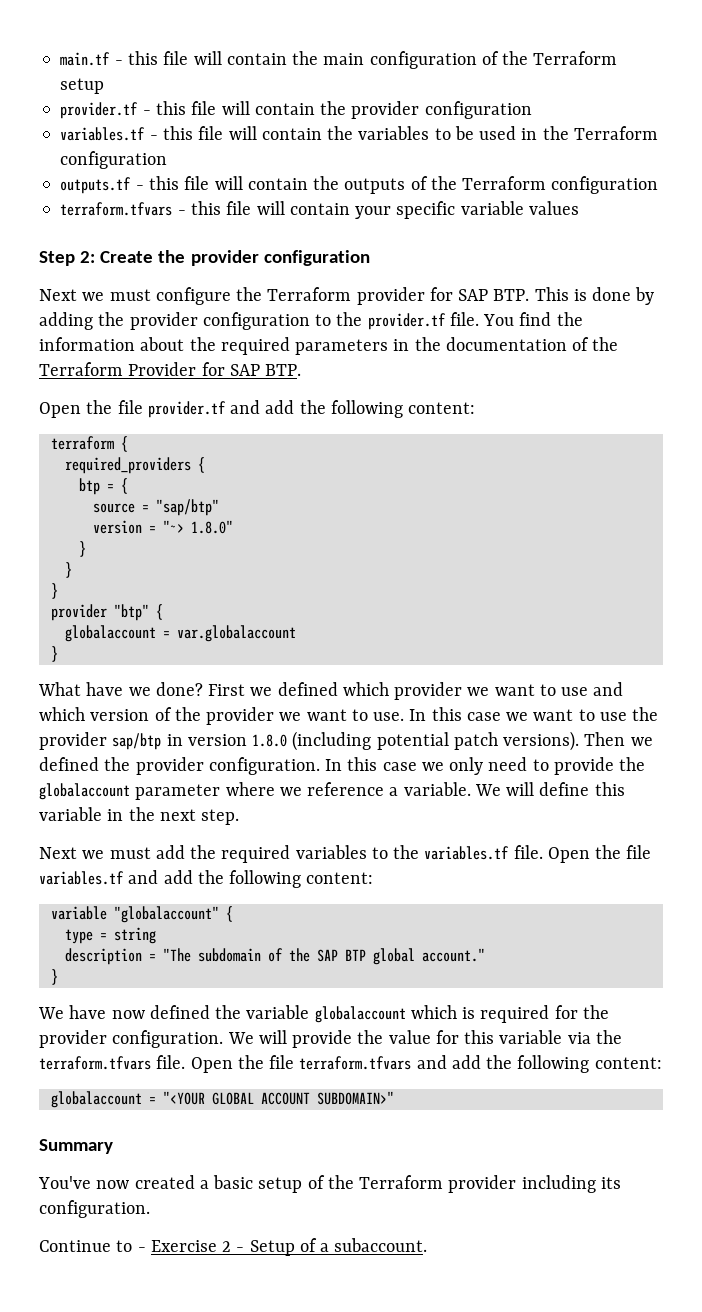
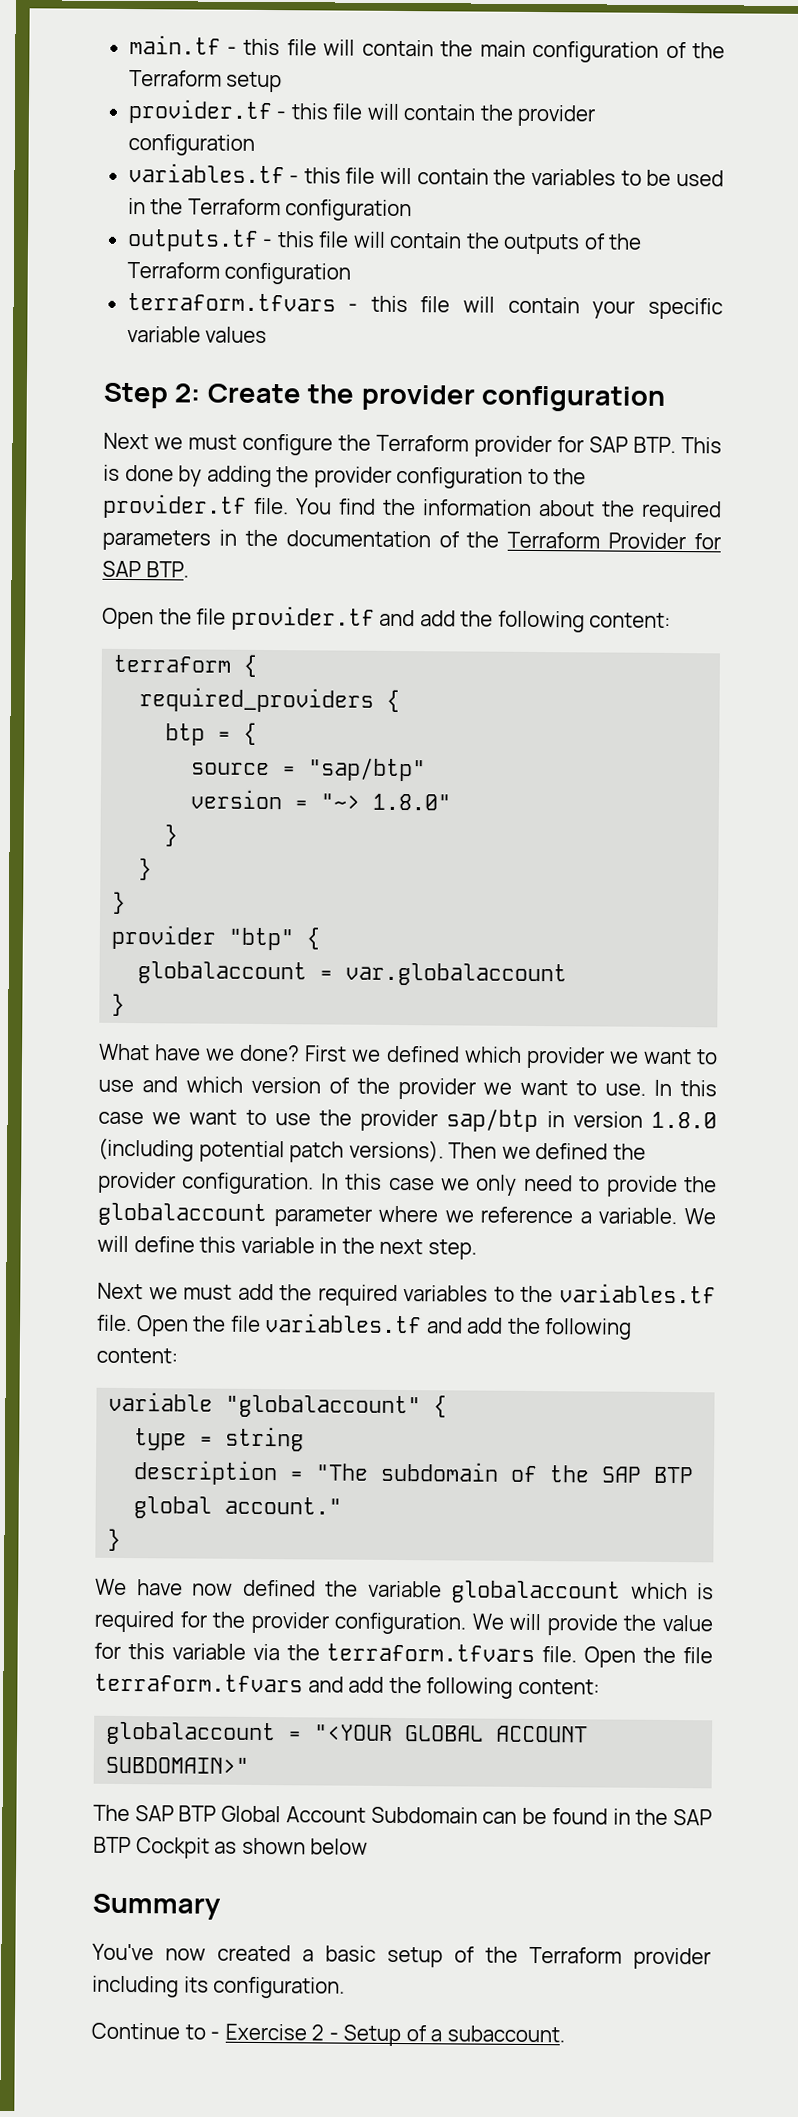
(394, 1098) none -> [93,1804,713,1826] [93,1836,369,1859] // The SAP BTP Global Account Subdomain can be found in the SAP BTP Cockpit as shown below

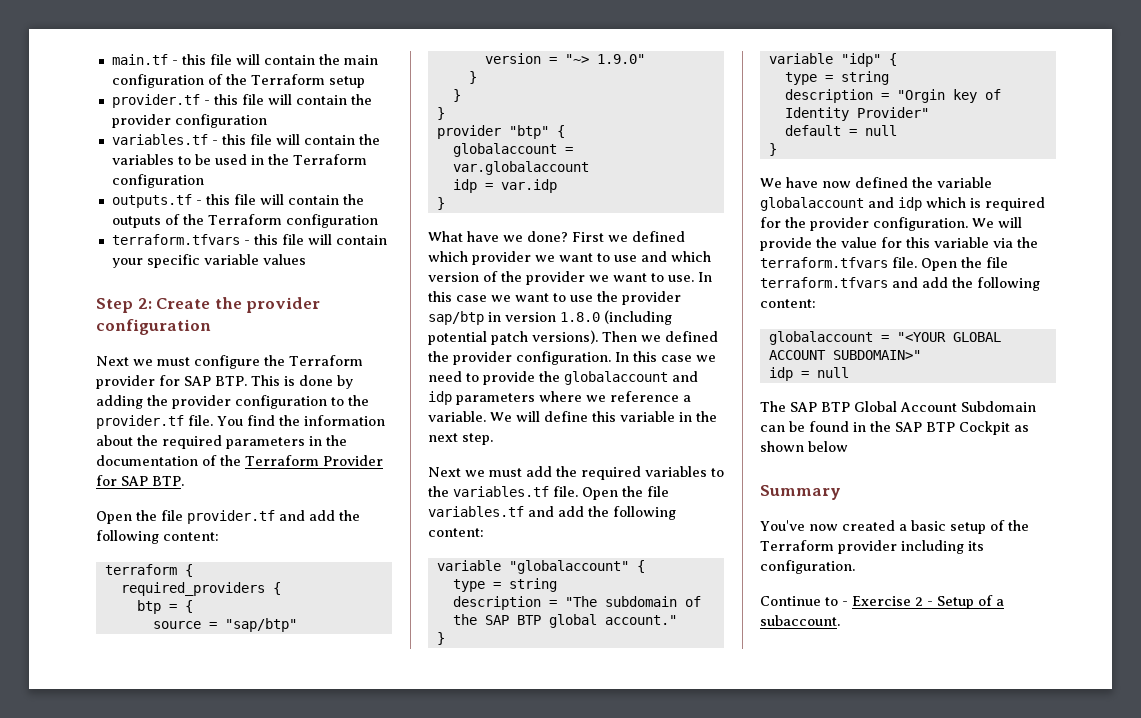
[372,793,452,811] 1.8.0" -> [596,54,645,64] 1.9.0"
(568, 974) none -> [452,179,557,193] // idp = var.idp
[475,1174,518,1196] only -> (716, 358) none
[273,1206,372,1227] parameter -> [672,371,698,382] [428,391,535,405] and idp parameters
(122, 1539) none -> [768,53,897,67] [784,71,889,85] [784,89,1001,103] [784,107,929,121] [784,125,897,136] [768,143,777,156] // variable "idp" { // type = string // description = "Orgin key of Identity Provider" // default = null // }
(621, 1592) none -> [868,197,922,211] and idp
(250, 1765) none -> [768,367,849,381] // idp = null

